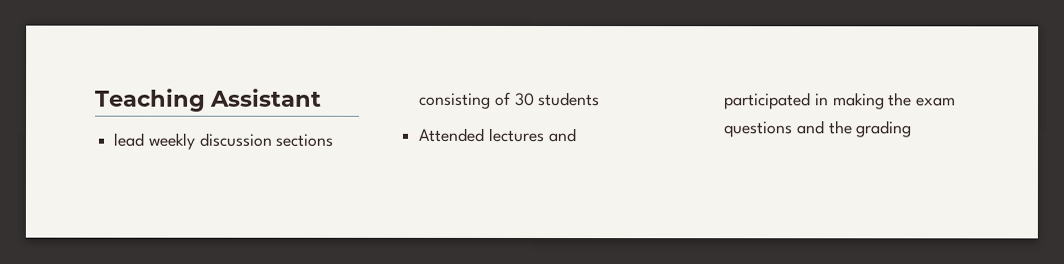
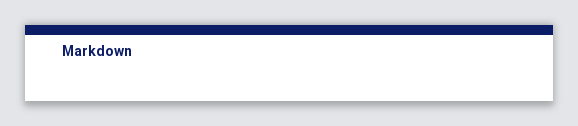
[95,88,323,112] [113,132,334,150] [419,91,601,109] [418,127,577,143] [724,92,957,110] [723,120,913,138] Teaching Assistant // lead weekly discussion sections consisting of 30 students // Attended lectures and participated in making the exam questions and the grading -> [62,45,132,56] Markdown

